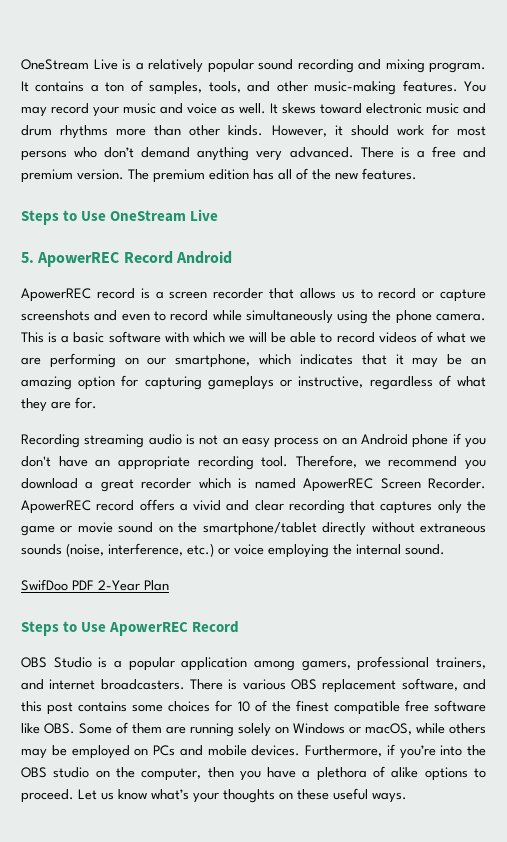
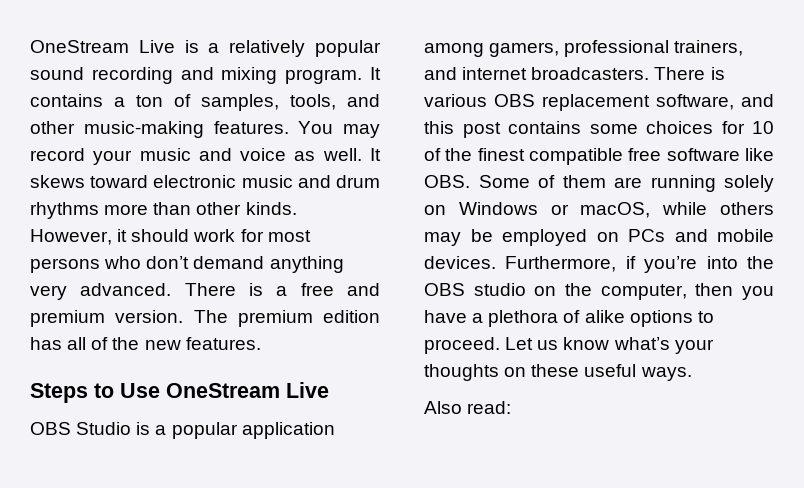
[21,251,232,267] [21,288,486,302] [21,310,487,324] [21,331,486,343] [21,353,486,368] [21,375,487,390] [21,397,97,412] [21,433,487,448] [21,455,487,470] [21,478,487,492] [21,499,486,514] [21,522,487,536] [21,543,445,558] [21,579,169,591] [21,621,240,636] // 5. ApowerREC Record Android // ApowerREC record is a screen recorder that allows us to record or capture screenshots and even to record while simultaneously using the phone camera. This is a basic software with which we will be able to record videos of what we are performing on our smartphone, which indicates that it may be an amazing option for capturing gameplays or instructive, regardless of what they are for. // Recording streaming audio is not an easy process on an Android phone if you don't have an appropriate recording tool. Therefore, we recommend you download a great recorder which is named ApowerREC Screen Recorder. ApowerREC record offers a vivid and clear recording that captures only the game or movie sound on the smartphone/tablet directly without extraneous sounds (noise, interference, etc.) or voice employing the internal sound. // SwifDoo PDF 2-Year Plan // Steps to Use ApowerREC Record -> (329, 390) none
(407, 797) none -> [424,401,512,414] // Also read:

